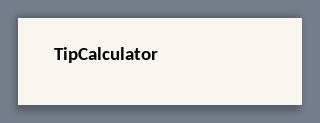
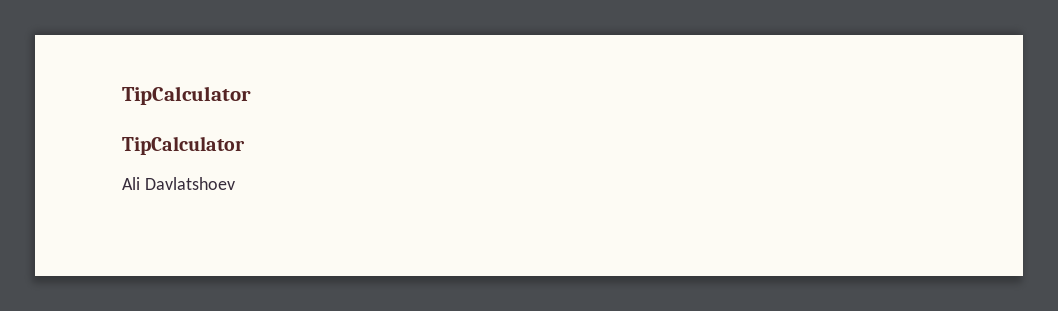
[54,47,158,63] TipCalculator -> [122,86,251,105] [122,136,245,155] [122,177,235,190] TipCalculator // TipCalculator // Ali Davlatshoev

